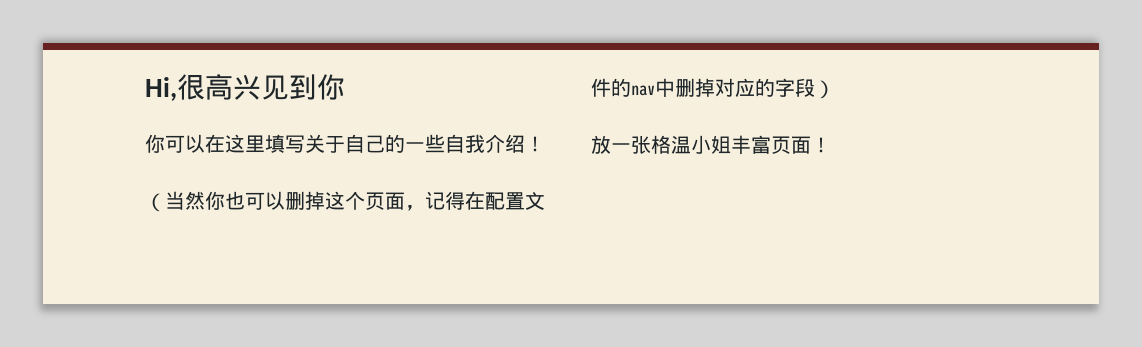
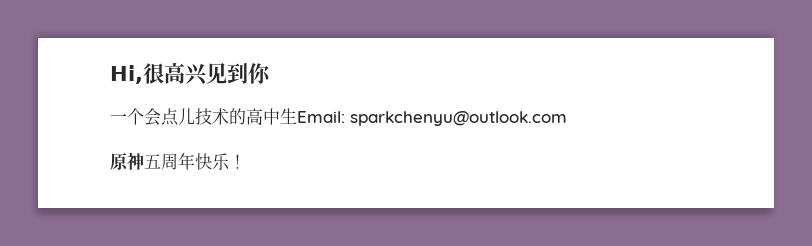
[145,134,545,153] [145,191,545,212] [591,78,835,99] [591,135,811,155] 你可以在这里填写关于自己的一些自我介绍！ // （当然你也可以删掉这个页面，记得在配置文件的nav中删掉对应的字段） // 放一张格温小姐丰富页面 -> [110,108,567,126] [110,152,230,170] 一个会点儿技术的高中生Email: sparkchenyu@outlook.com // 原神五周年快乐

